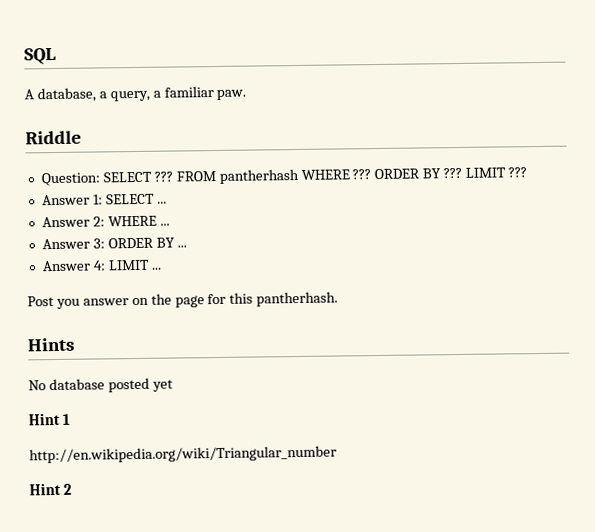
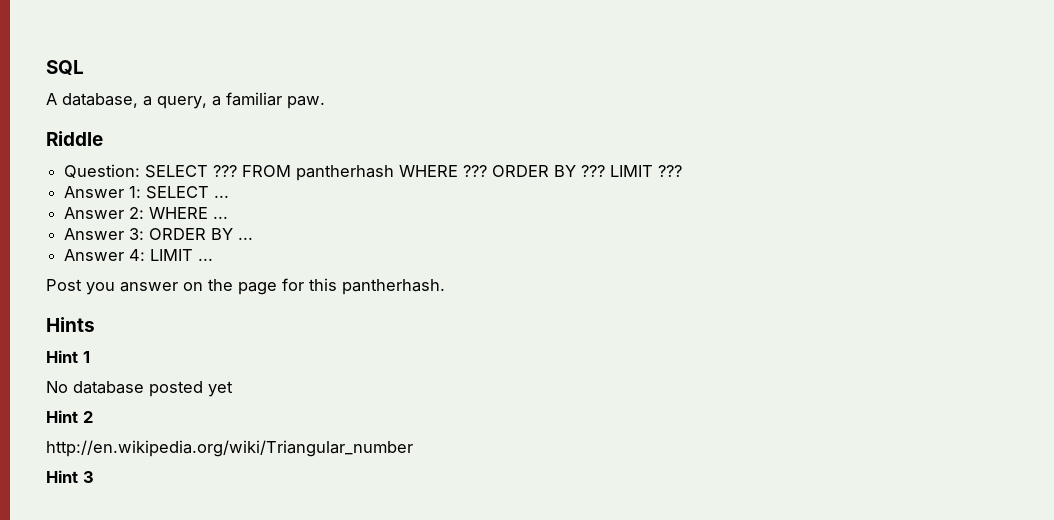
(75, 344) none -> [46,350,90,363] // Hint 1
[61,413,70,425] 1 -> [83,411,93,423] 2
[62,483,72,495] 2 -> [83,471,94,483] 3

